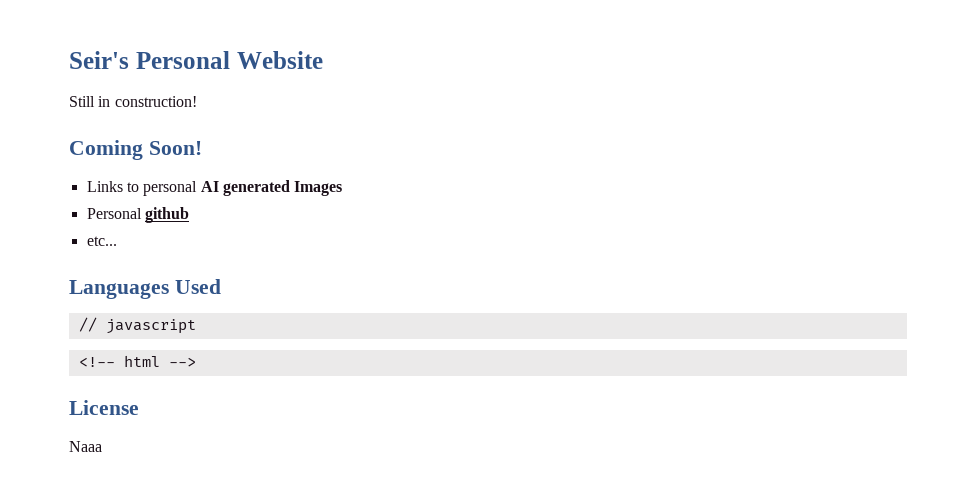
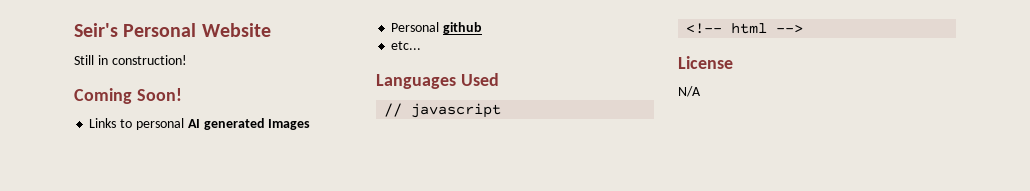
[69,441,102,452] Naaa -> [678,86,701,97] N/A

